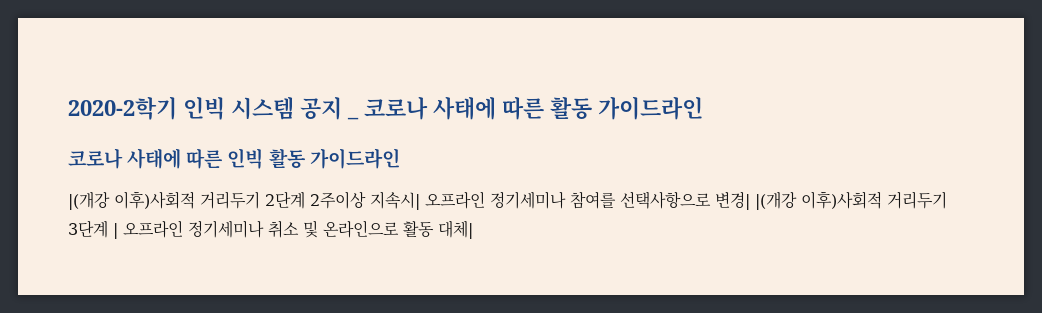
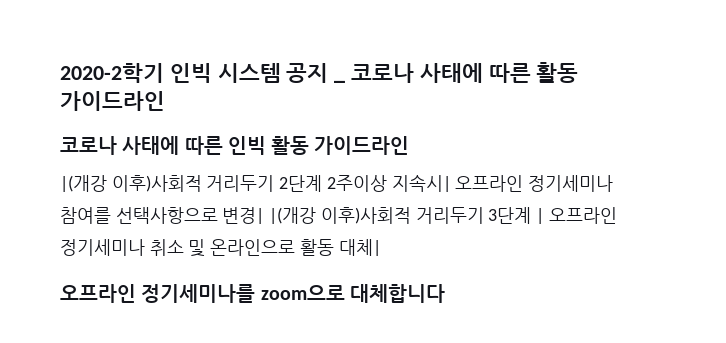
(473, 229) none -> [60,284,445,303] // 오프라인 정기세미나를 zoom으로 대체합니다

